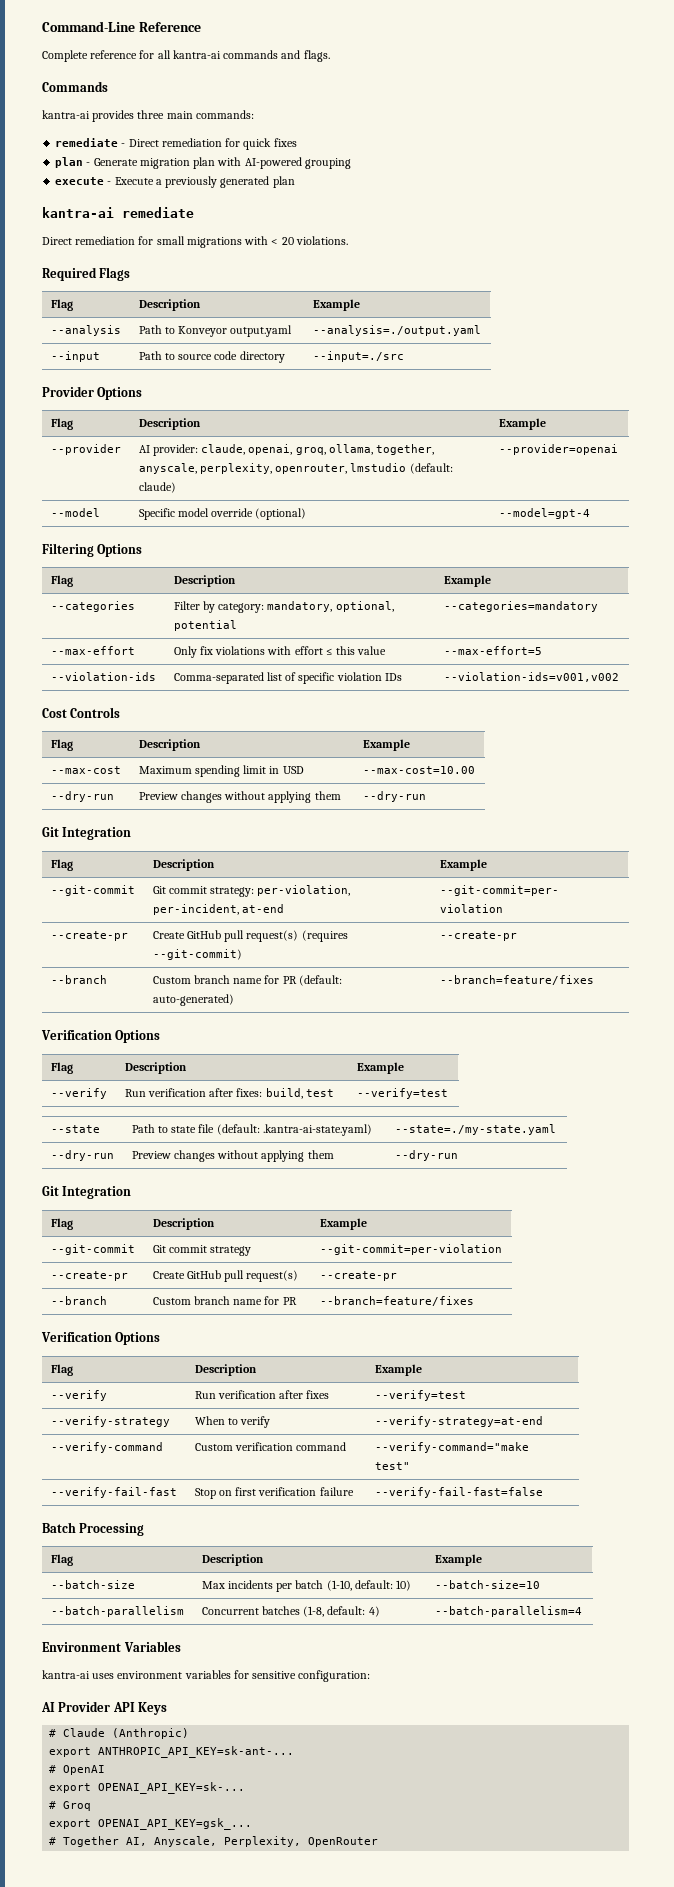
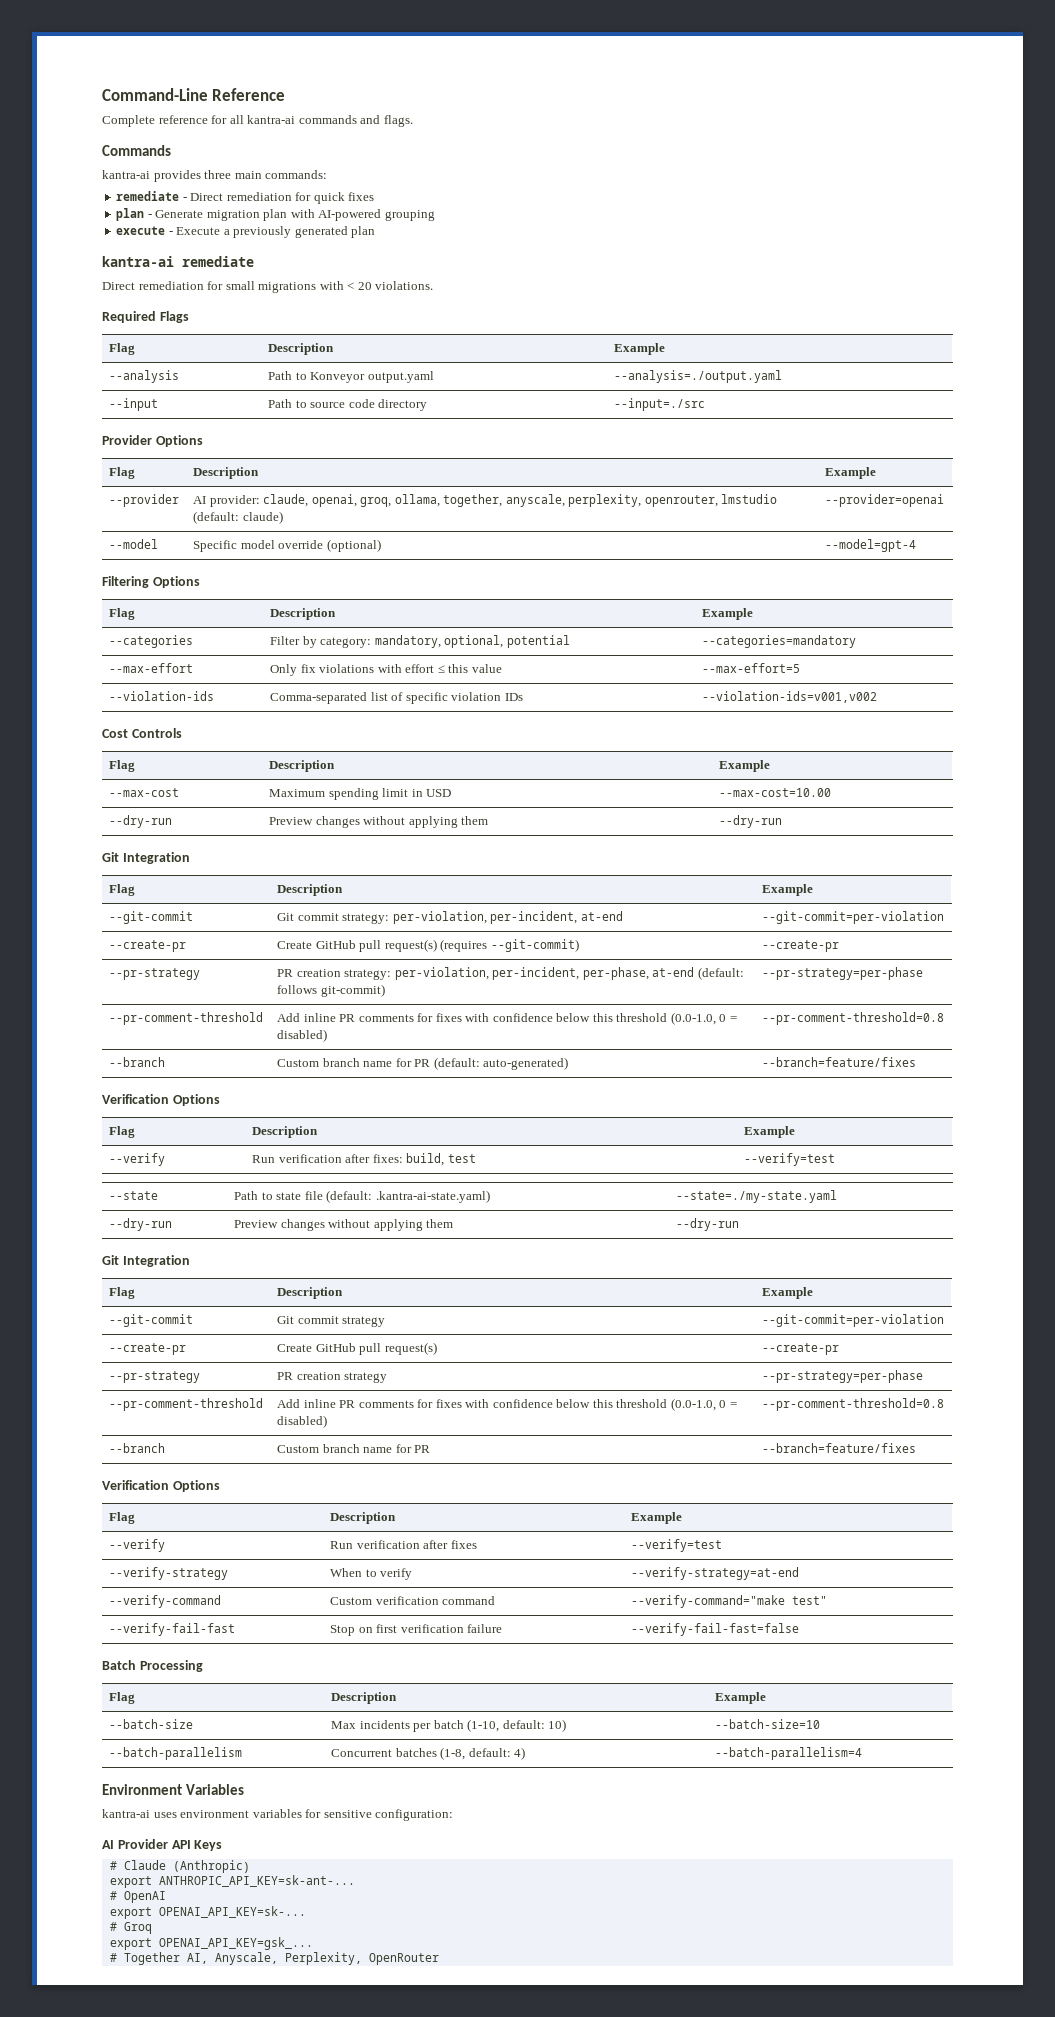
(517, 936) none -> [108,968,200,980] [276,967,744,980] [276,984,385,997] [761,967,923,980] [108,1012,263,1025] [276,1012,737,1025] [276,1029,327,1042] [761,1012,944,1025] // --pr-strategy | PR creation strategy: per-violation, per-incident, per-phase, at-end (default: follows git-commit) | --pr-strategy=per-phase // --pr-comment-threshold | Add inline PR comments for fixes with confidence below this threshold (0.0-1.0, 0 = disabled) | --pr-comment-threshold=0.8
(397, 1276) none -> [108,1371,200,1383] [276,1372,388,1383] [761,1370,923,1383] [108,1398,263,1411] [276,1398,737,1411] [276,1415,327,1428] [761,1398,944,1411] // --pr-strategy | PR creation strategy | --pr-strategy=per-phase // --pr-comment-threshold | Add inline PR comments for fixes with confidence below this threshold (0.0-1.0, 0 = disabled) | --pr-comment-threshold=0.8

